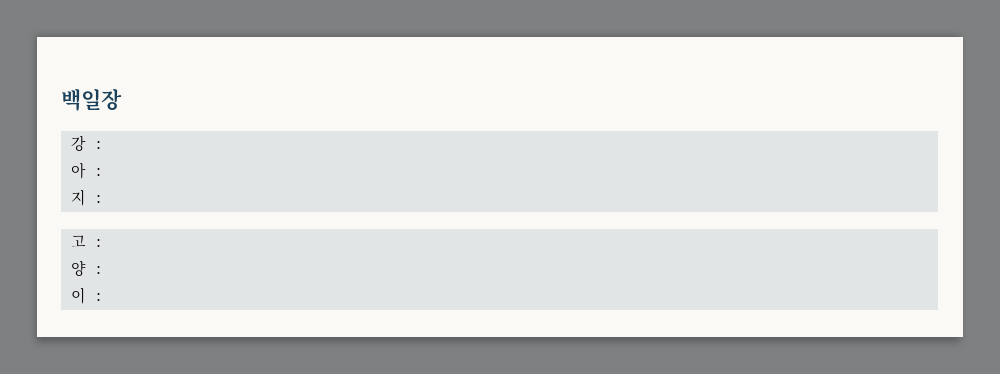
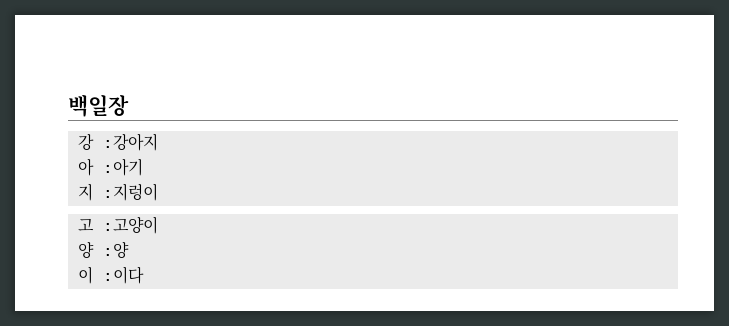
[93,141,103,149] : -> [102,133,158,151] :강아지
[93,168,103,176] : -> [102,158,143,176] :아기
[93,195,103,203] : -> [102,183,158,201] :지렁이
[93,239,103,247] : -> [102,216,158,234] :고양이
[93,266,103,274] : -> [102,242,129,258] :양
[93,293,103,301] : -> [102,266,144,284] :이다

